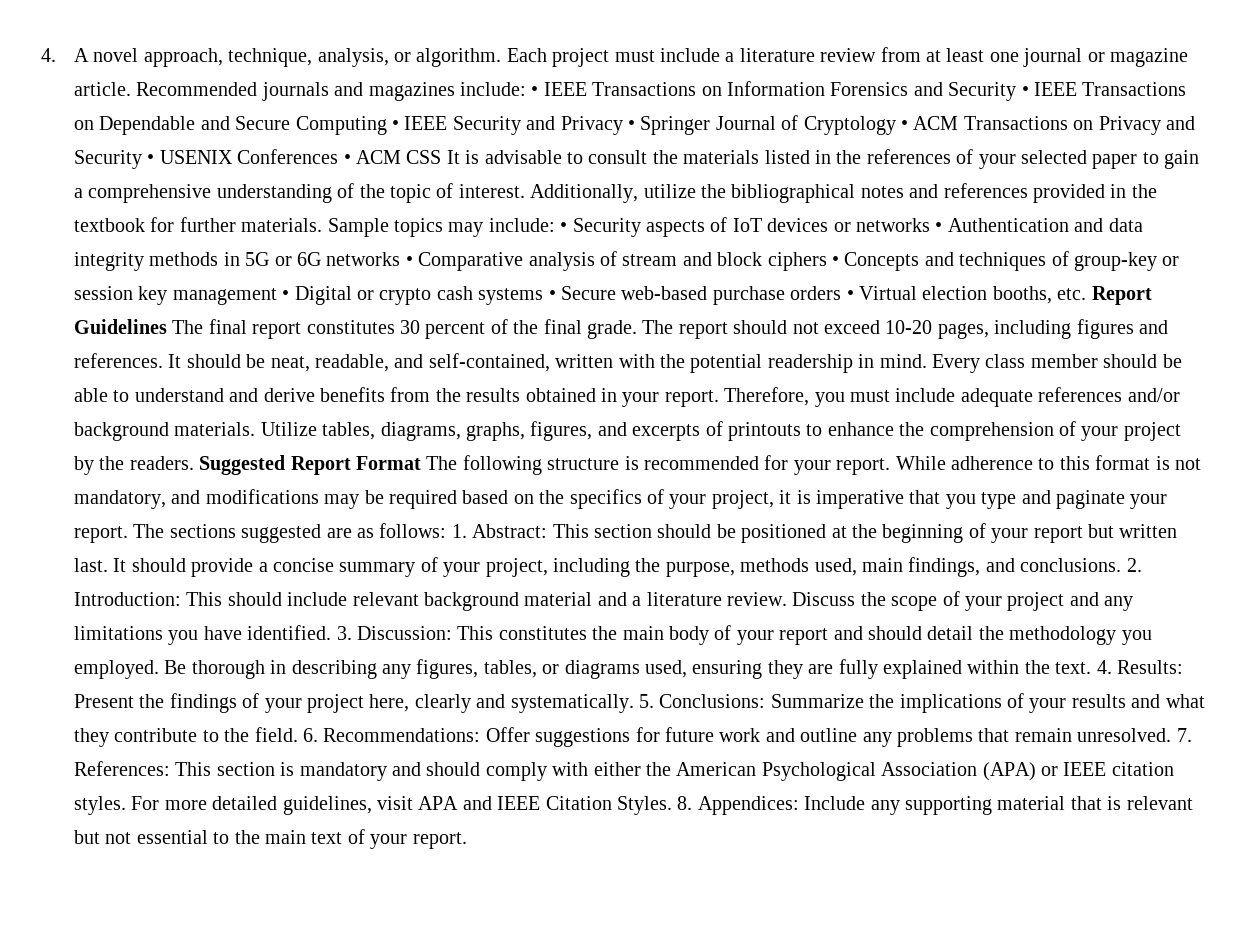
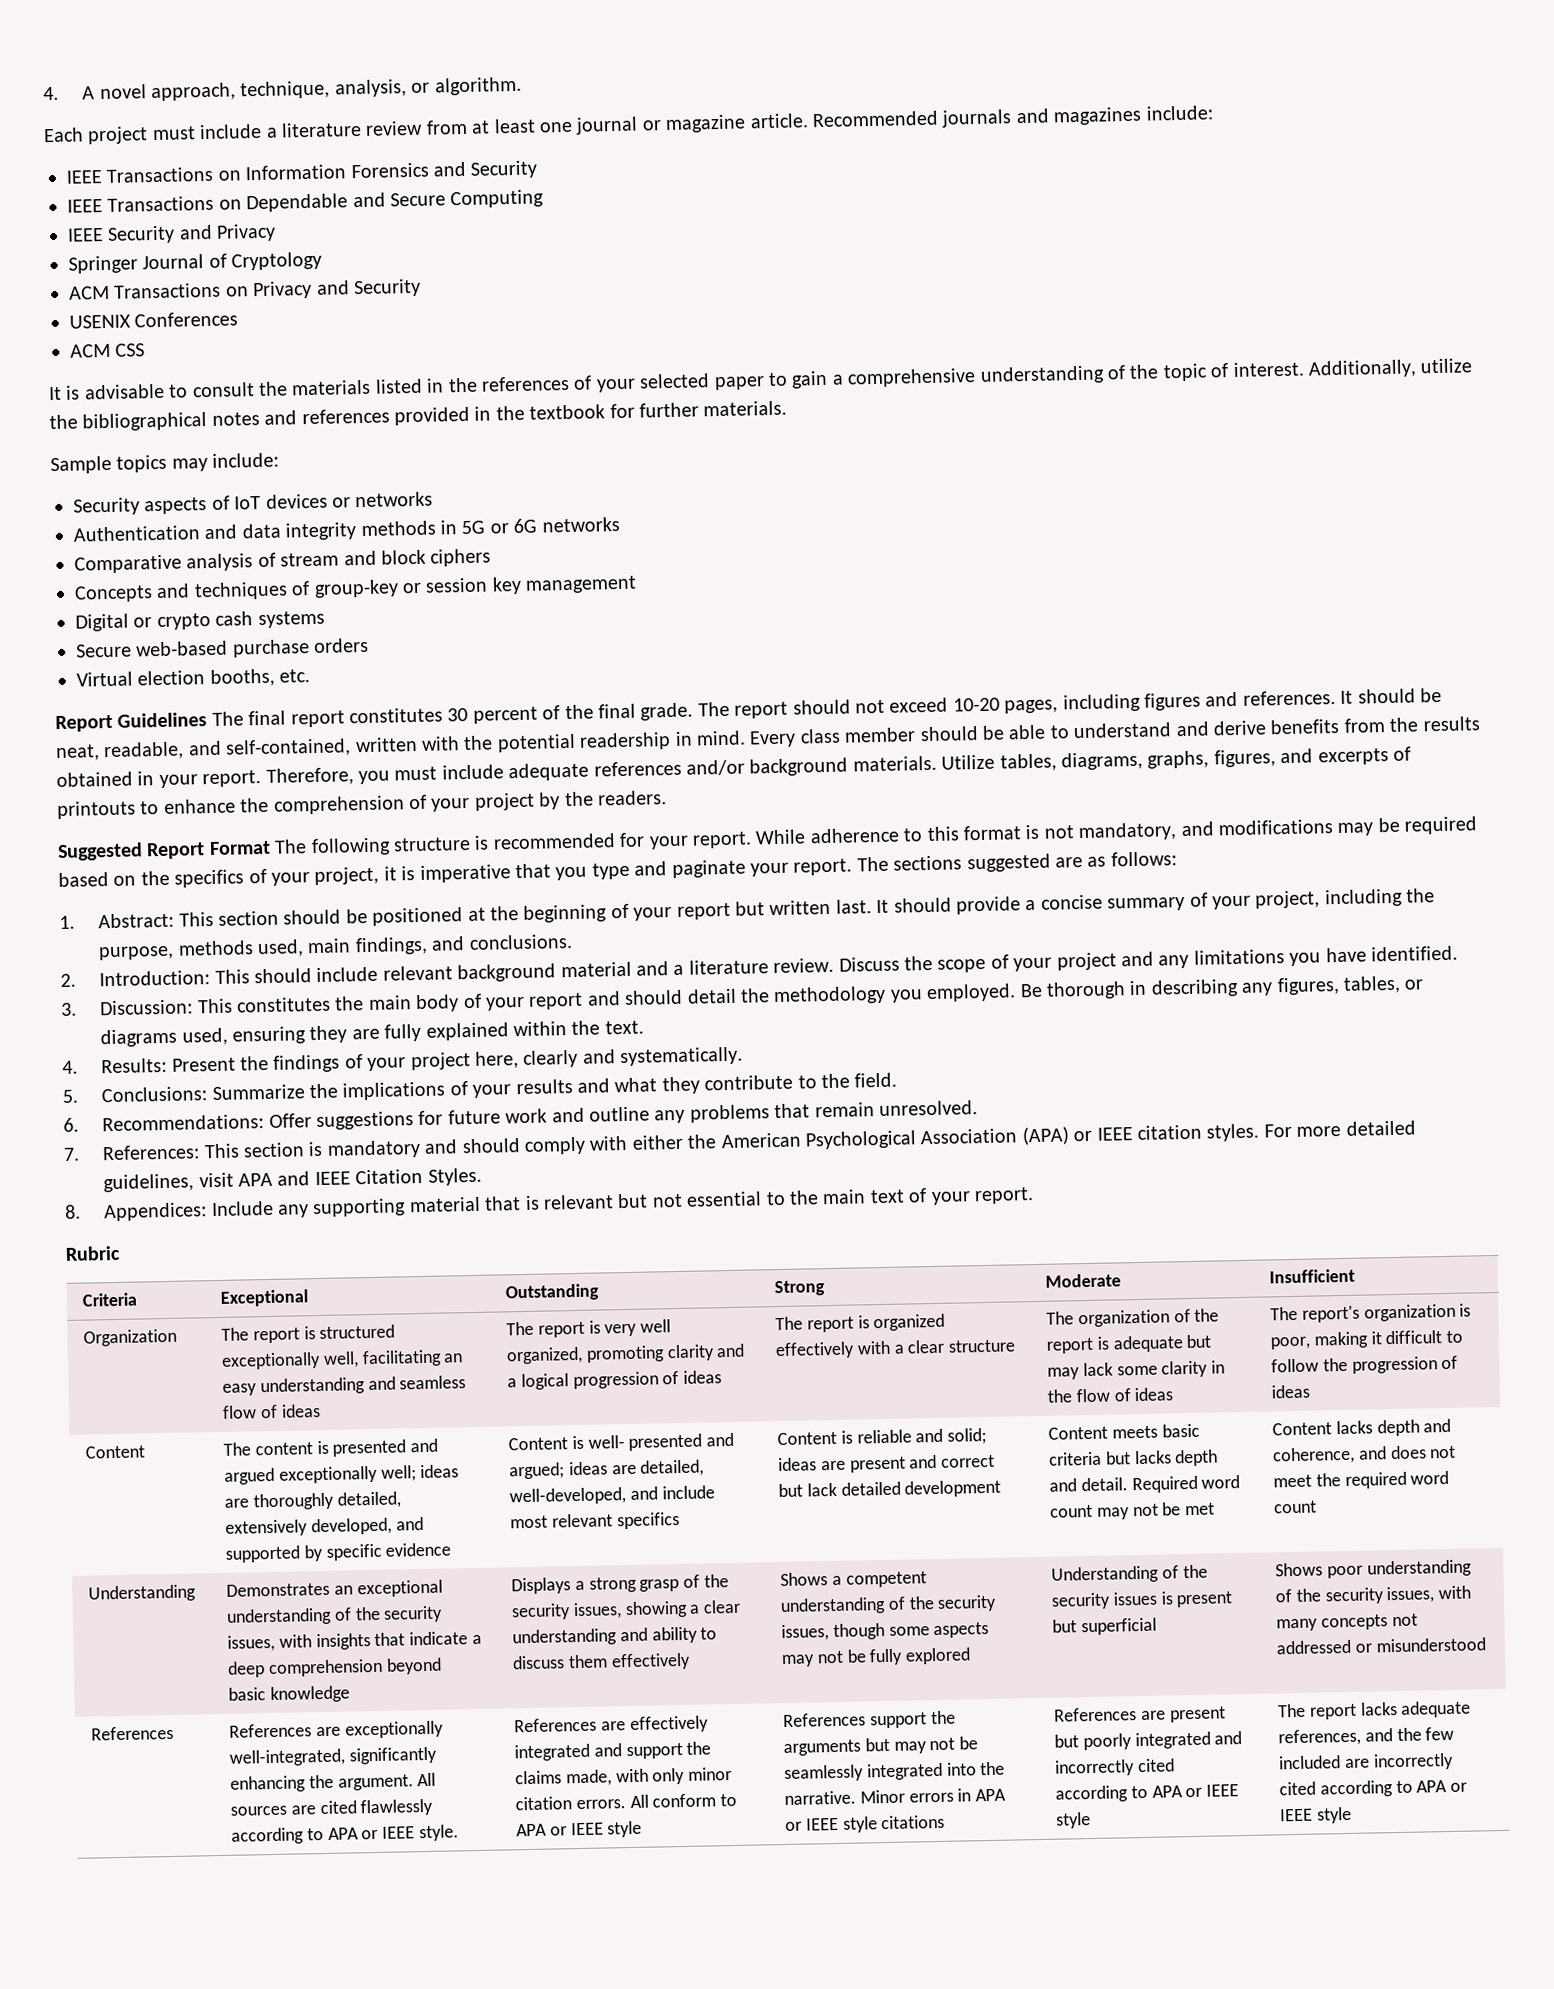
(502, 57) none -> (522, 86) //
[531,86,539,96] • -> (1213, 113) //
[1021,86,1029,96] • -> (538, 169) //
[392,120,400,130] • -> (545, 199) //
[628,120,636,130] • -> (277, 232) //
[901,120,909,130] • -> (323, 261) //
[147,154,155,164] • -> (421, 288) //
[343,154,351,164] • -> (239, 319) //
(442, 157) none -> (146, 350) //
(323, 225) none -> (788, 408) //
[560,222,568,232] • -> (280, 460) //
[935,222,943,232] • -> (434, 499) //
[405,256,413,266] • -> (620, 524) //
[832,256,840,266] • -> (492, 557) //
[282,290,290,300] • -> (638, 584) //
[548,290,556,300] • -> (325, 619) //
[846,290,854,300] • -> (370, 645) //
(1087, 294) none -> (311, 676) //
(194, 463) none -> (667, 798) //
(447, 530) none -> (1177, 859) //
(1122, 565) none -> (573, 942) //
(332, 632) none -> (1459, 953) //
(1092, 668) none -> (644, 1027) //
(634, 703) none -> (744, 1056) //
(298, 734) none -> (898, 1080) //
(1172, 735) none -> (979, 1108) //
(673, 805) none -> (482, 1176) //
(467, 840) none -> [65,1245,121,1261] [81,1292,137,1307] [219,1289,308,1307] [504,1283,599,1302] [773,1280,825,1297] [1044,1273,1121,1288] [1268,1268,1355,1284] [82,1328,177,1347] [220,1324,396,1344] [220,1349,464,1370] [221,1375,467,1396] [221,1404,321,1419] [505,1319,672,1338] [505,1343,746,1365] [506,1370,723,1391] [774,1313,946,1333] [774,1339,1017,1360] [1045,1308,1220,1328] [1045,1334,1212,1354] [1046,1360,1226,1380] [1046,1387,1175,1403] [1269,1303,1472,1323] [1269,1330,1464,1350] [1270,1355,1459,1374] [1270,1384,1310,1399] [84,1445,145,1459] [222,1438,439,1457] [223,1464,460,1485] [223,1491,401,1511] [224,1517,424,1537] [224,1542,452,1563] [507,1432,735,1451] [508,1459,705,1480] [508,1485,715,1506] [509,1512,680,1530] [776,1427,988,1446] [777,1454,996,1473] [777,1479,1002,1498] [1047,1423,1200,1440] [1048,1449,1219,1467] [1048,1475,1241,1494] [1049,1502,1216,1520] [1271,1418,1452,1437] [1271,1445,1457,1465] [1272,1470,1450,1489] [1273,1500,1317,1514] [87,1584,196,1603] [225,1579,443,1598] [225,1605,444,1626] [226,1631,483,1652] [226,1657,442,1678] [227,1685,350,1704] [510,1574,730,1595] [510,1599,742,1621] [511,1626,718,1647] [511,1652,691,1671] [779,1571,927,1588] [779,1594,998,1616] [780,1621,990,1642] [780,1647,972,1668] [1050,1564,1208,1584] [1050,1591,1234,1610] [1051,1617,1157,1636] [1274,1559,1472,1579] [1274,1585,1472,1605] [1275,1613,1418,1632] [1275,1637,1486,1655] [90,1725,174,1741] [228,1720,444,1739] [228,1746,437,1767] [229,1772,437,1793] [229,1798,434,1817] [230,1824,460,1845] [513,1715,709,1734] [513,1741,712,1762] [514,1767,733,1787] [514,1793,738,1811] [515,1820,643,1838] [782,1710,956,1729] [782,1736,979,1757] [783,1761,1006,1783] [783,1788,1007,1806] [784,1814,946,1833] [1053,1706,1226,1723] [1053,1731,1243,1751] [1054,1758,1175,1777] [1054,1784,1240,1803] [1055,1812,1091,1829] [1276,1700,1472,1720] [1277,1726,1455,1747] [1277,1752,1454,1771] [1278,1780,1468,1798] [1279,1806,1352,1824] // Rubric // Criteria | Exceptional | Outstanding | Strong | Moderate | Insufficient // Organization | The report is structured exceptionally well, facilitating an easy understanding and seamless flow of ideas | The report is very well organized, promoting clarity and a logical progression of ideas | The report is organized effectively with a clear structure | The organization of the report is adequate but may lack some clarity in the flow of ideas | The report's organization is poor, making it difficult to follow the progression of ideas // Content | The content is presented and argued exceptionally well; ideas are thoroughly detailed, extensively developed, and supported by specific evidence | Content is well- presented and argued; ideas are detailed, well-developed, and include most relevant specifics | Content is reliable and solid; ideas are present and correct but lack detailed development | Content meets basic criteria but lacks depth and detail. Required word count may not be met | Content lacks depth and coherence, and does not meet the required word count // Understanding | Demonstrates an exceptional understanding of the security issues, with insights that indicate a deep comprehension beyond basic knowledge | Displays a strong grasp of the security issues, showing a clear understanding and ability to discuss them effectively | Shows a competent understanding of the security issues, though some aspects may not be fully explored | Understanding of the security issues is present but superficial | Shows poor understanding of the security issues, with many concepts not addressed or misunderstood // References | References are exceptionally well-integrated, significantly enhancing the argument. All sources are cited flawlessly according to APA or IEEE style. | References are effectively integrated and support the claims made, with only minor citation errors. All conform to APA or IEEE style | References support the arguments but may not be seamlessly integrated into the narrative. Minor errors in APA or IEEE style citations | References are present but poorly integrated and incorrectly cited according to APA or IEEE style | The report lacks adequate references, and the few included are incorrectly cited according to APA or IEEE style

